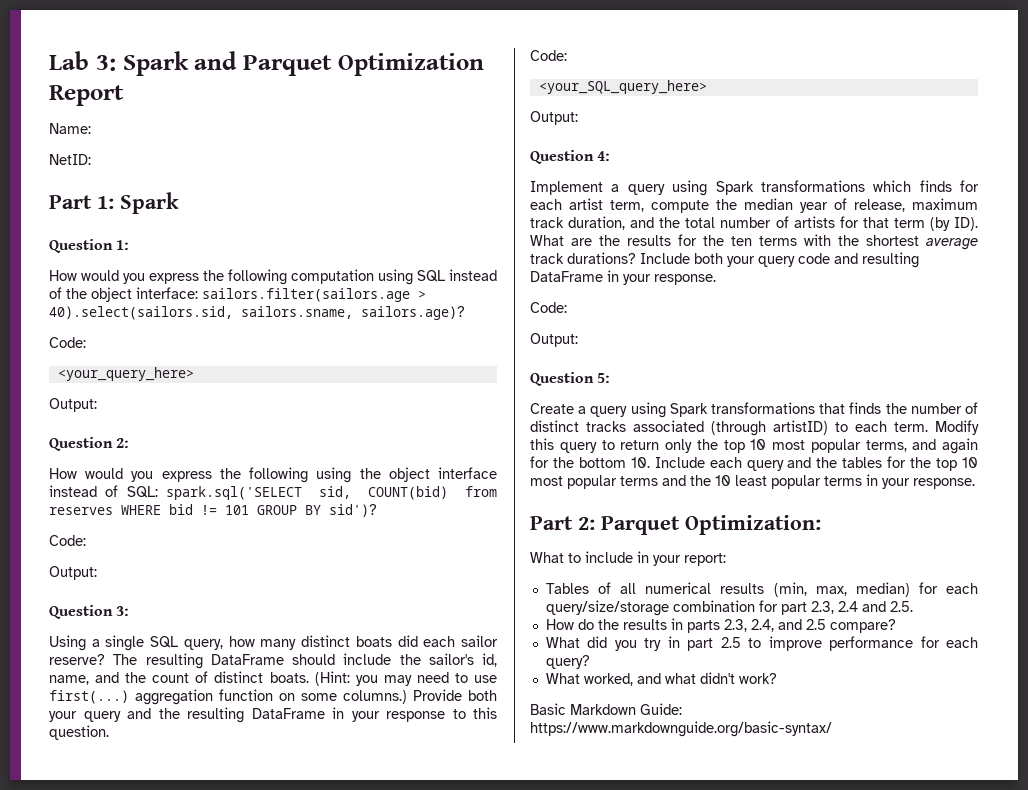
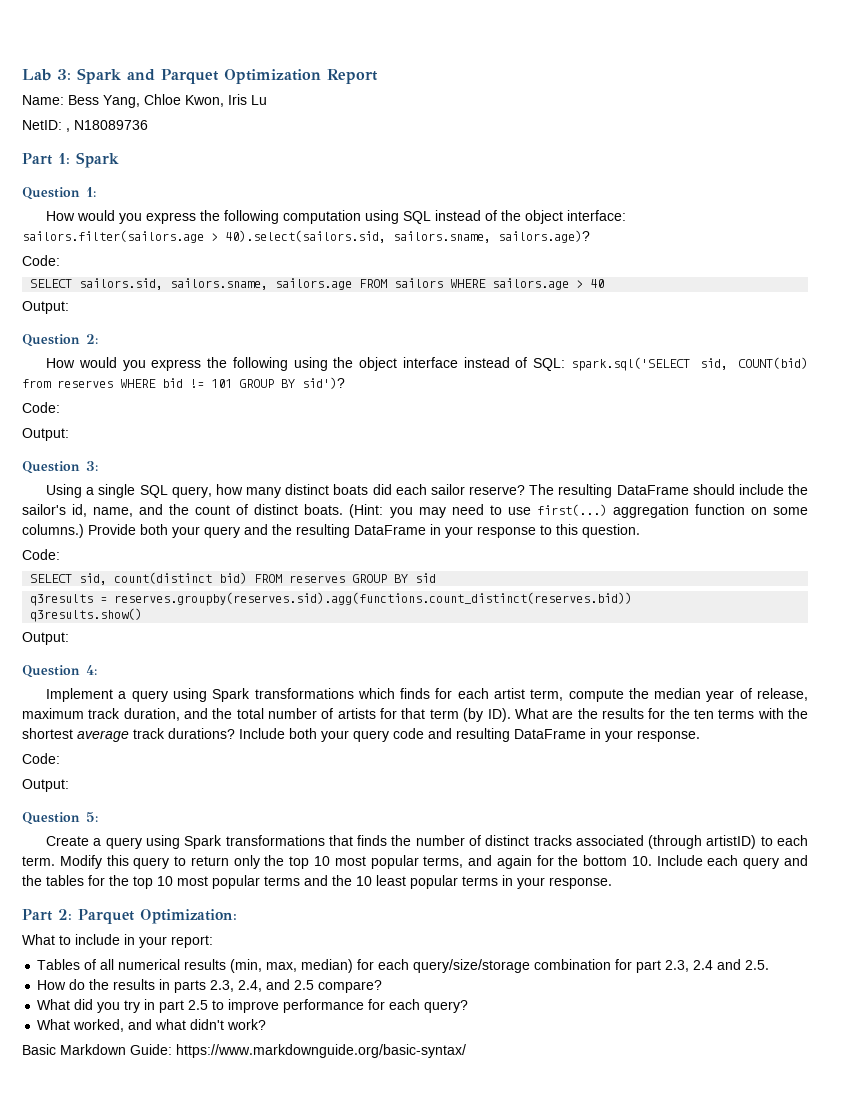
(91, 128) none -> [68,94,267,108] Bess Yang, Chloe Kwon, Iris Lu
(91, 159) none -> [66,120,148,132] , N18089736
[57,367,194,381] <your_query_here> -> [30,278,605,290] SELECT sailors.sid, sailors.sname, sailors.age FROM sailors WHERE sailors.age > 40
[538,80,707,94] <your_SQL_query_here> -> [30,572,437,585] [30,592,633,606] [30,608,143,622] SELECT sid, count(distinct bid) FROM reserves GROUP BY sid // q3results = reserves.groupby(reserves.sid).agg(functions.count_distinct(reserves.bid)) // q3results.show()

